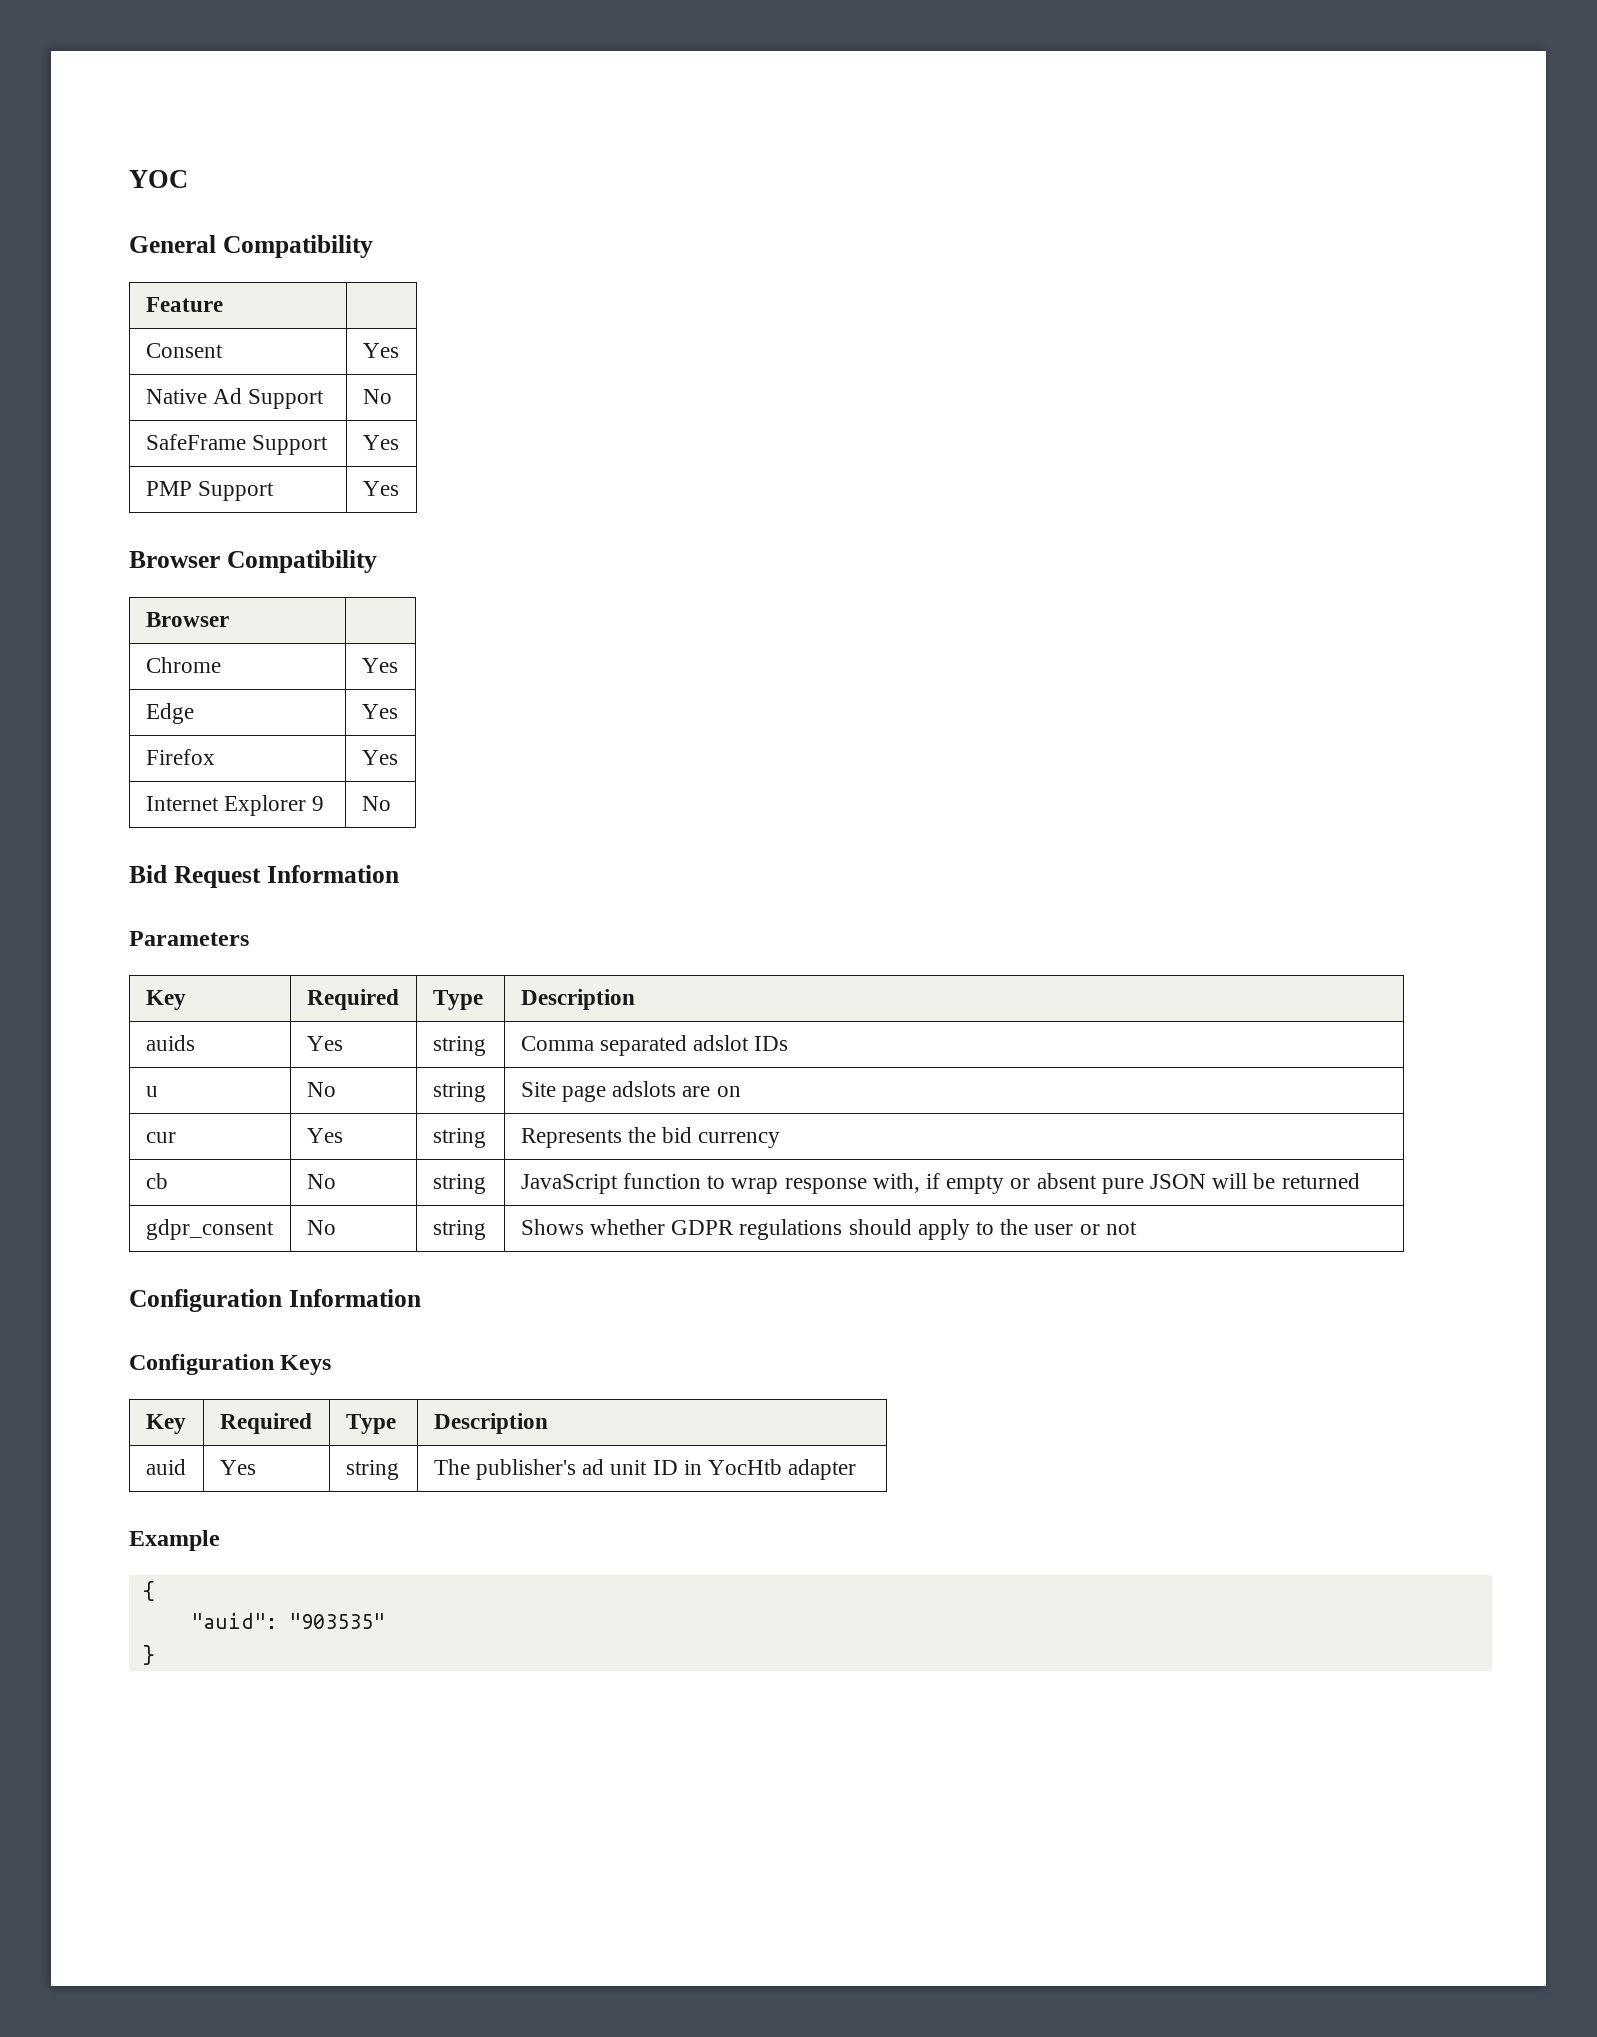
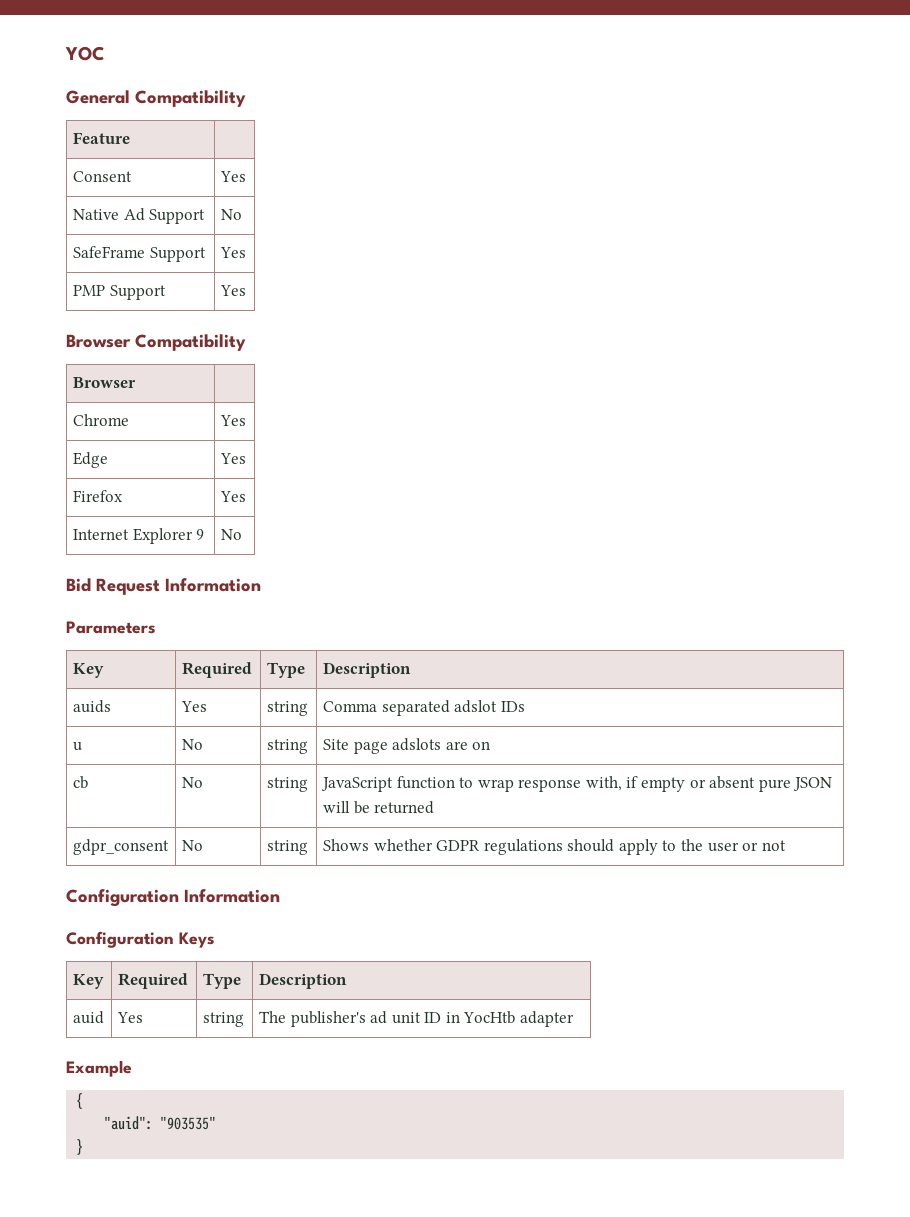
[145,1132,176,1143] [306,1128,343,1143] [432,1128,486,1148] [520,1127,781,1148] // cur | Yes | string | Represents the bid currency -> (491, 745) none

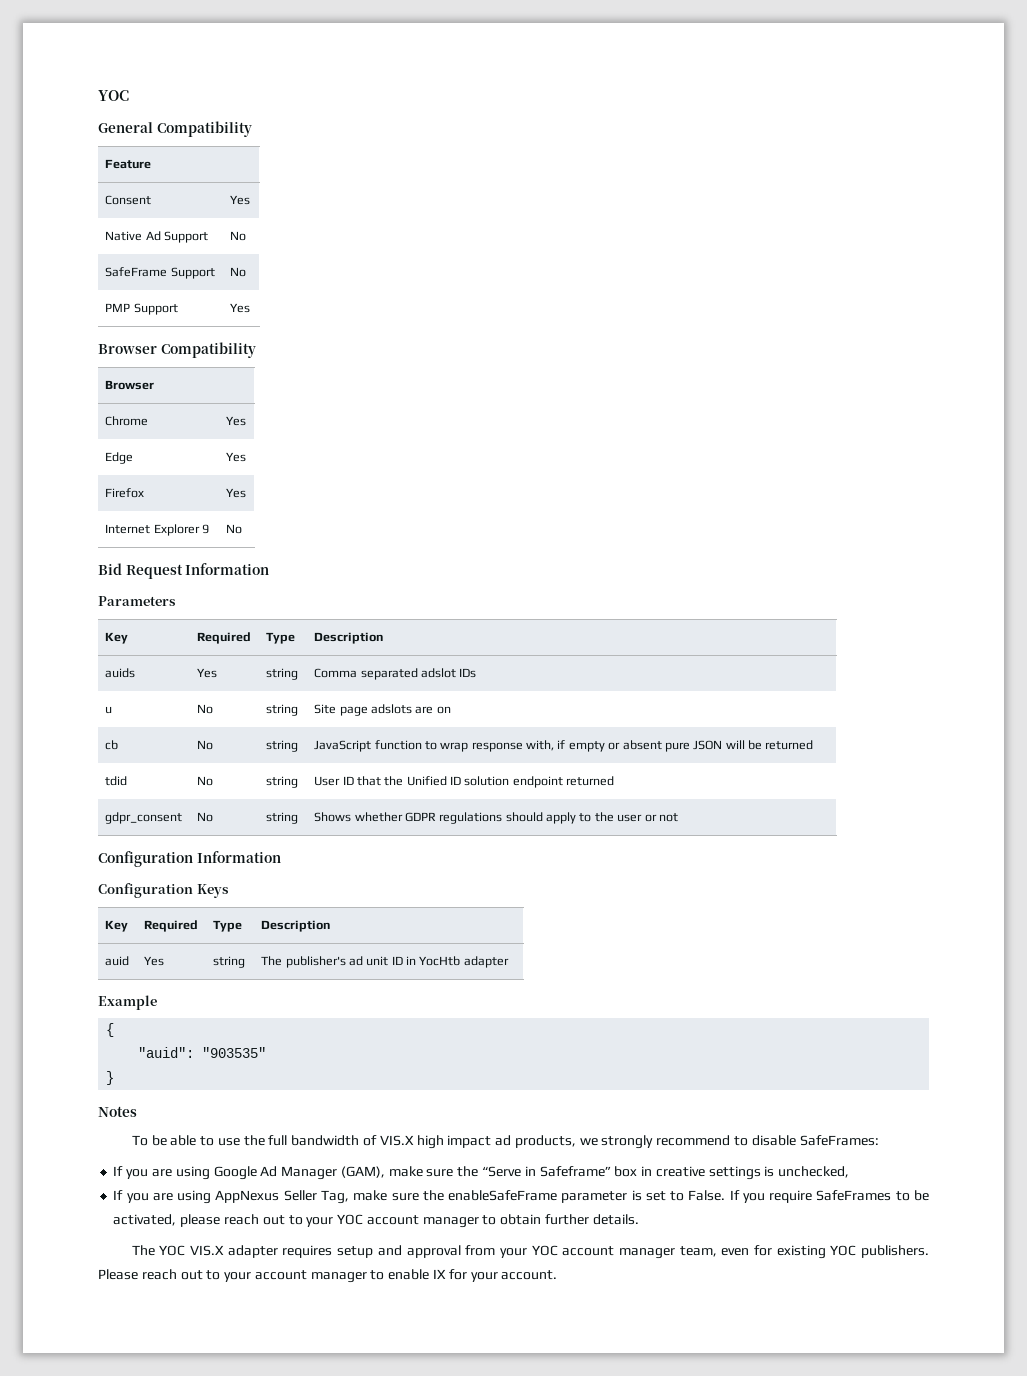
[219,247,246,258] Yes -> [230,267,247,277] No
(435, 807) none -> [105,776,128,786] [197,776,214,786] [266,776,299,788] [314,776,615,788] // tdid | No | string | User ID that the Unified ID solution endpoint returned
(84, 1147) none -> [98,1106,137,1117] [131,1135,879,1149] [113,1166,850,1180] [113,1190,929,1204] [113,1214,639,1228] [131,1245,929,1259] [98,1269,558,1283] // Notes // To be able to use the full bandwidth of VIS.X high impact ad products, we strongly recommend to disable SafeFrames: // If you are using Google Ad Manager (GAM), make sure the “Serve in Safeframe” box in creative settings is unchecked, // If you are using AppNexus Seller Tag, make sure the enableSafeFrame parameter is set to False. If you require SafeFrames to be activated, please reach out to your YOC account manager to obtain further details. // The YOC VIS.X adapter requires setup and approval from your YOC account manager team, even for existing YOC publishers. Please reach out to your account manager to enable IX for your account.

